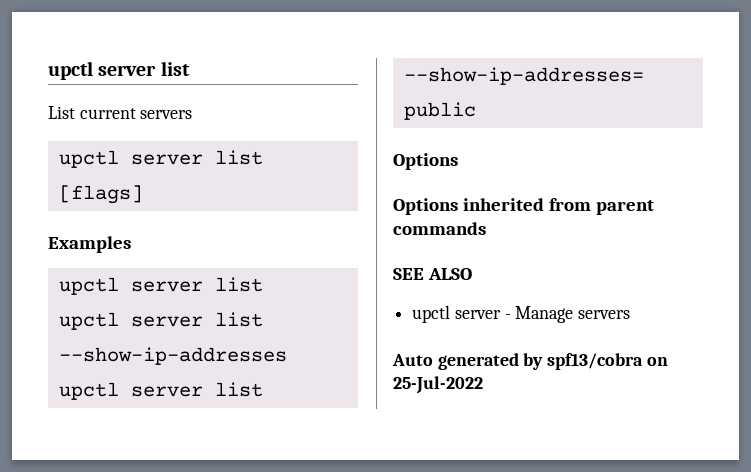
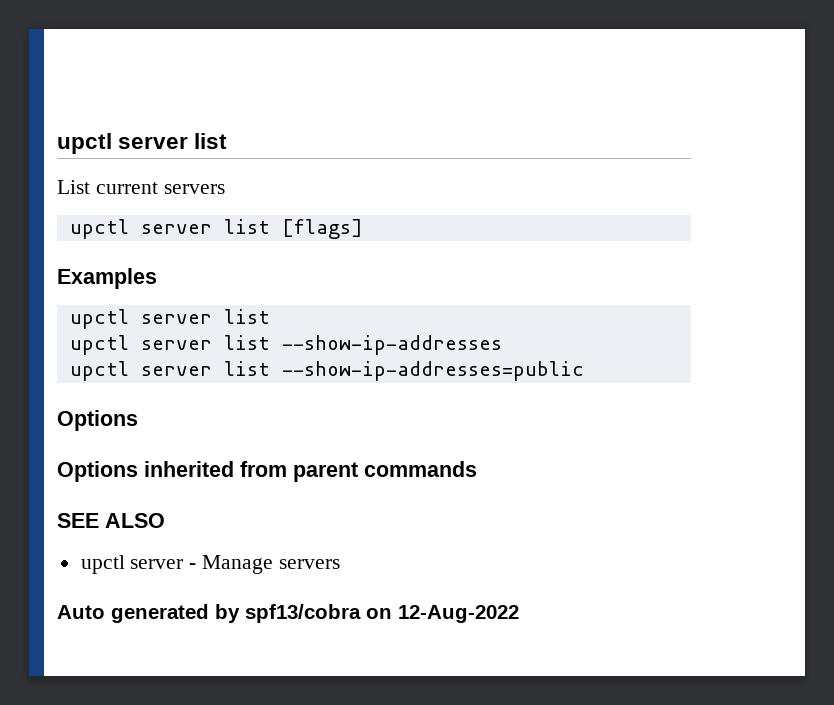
[393,376,483,394] 25-Jul-2022 -> [398,605,519,623] 12-Aug-2022

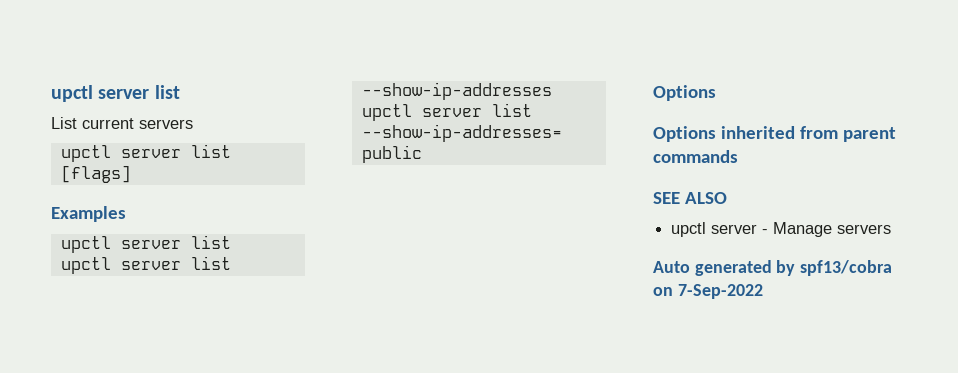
[398,605,519,623] 12-Aug-2022 -> [677,284,763,299] 7-Sep-2022

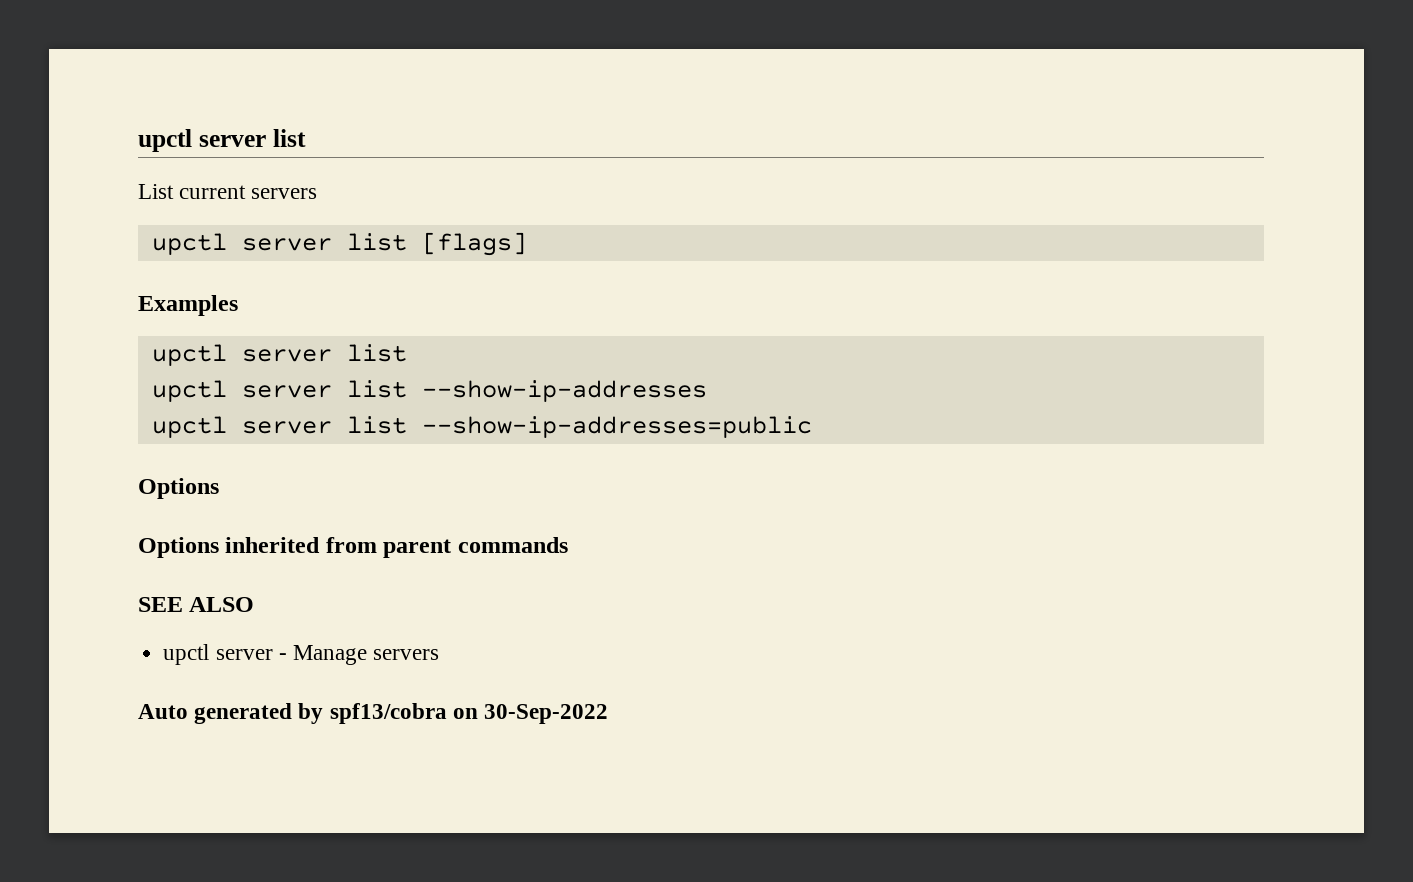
[677,284,763,299] 7-Sep-2022 -> [484,704,609,724] 30-Sep-2022

